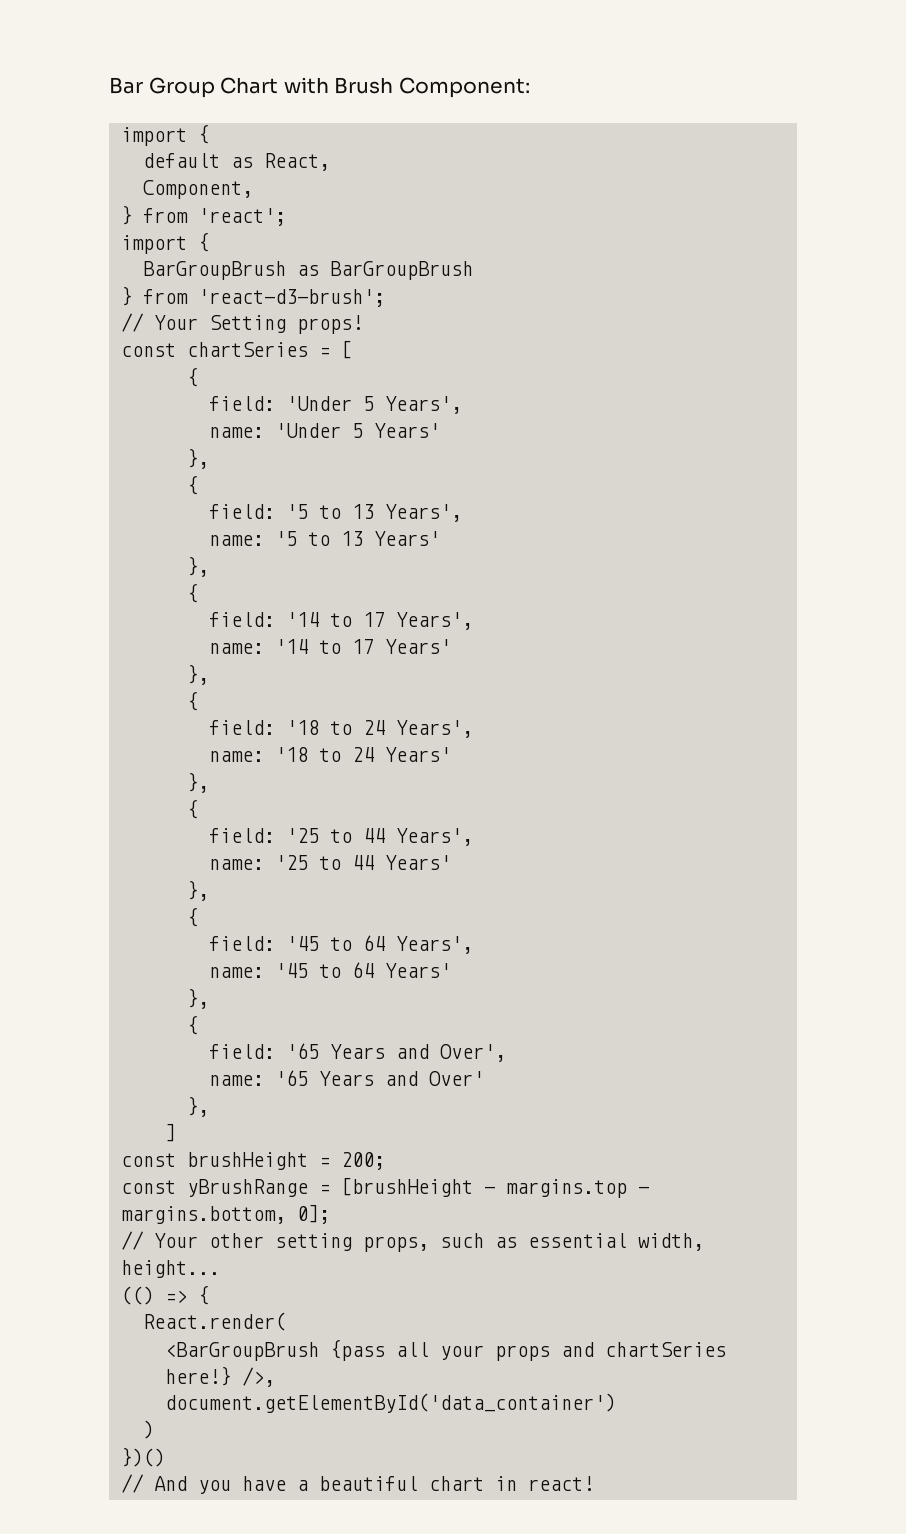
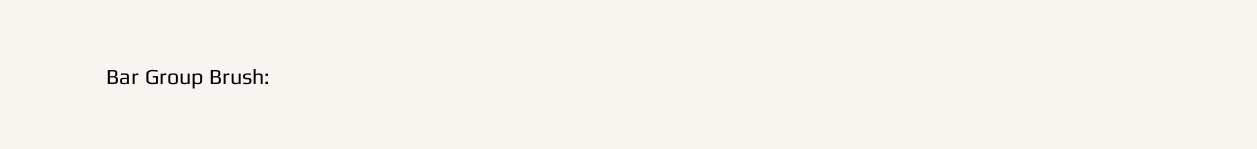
[220,77,530,98] [121,124,210,146] [143,153,331,171] [143,180,254,199] [121,205,287,226] [121,232,210,254] [143,261,474,280] [121,286,386,307] [121,313,364,334] [121,340,353,359] [187,367,199,387] [209,396,463,414] [209,423,441,438] [187,448,210,469] [187,475,199,495] [209,504,463,522] [209,531,441,546] [187,556,210,577] [187,583,199,603] [209,612,474,630] [209,639,452,654] [187,664,210,685] [187,691,199,711] [209,720,474,738] [209,747,452,762] [187,772,210,793] [187,799,199,819] [209,828,474,846] [209,855,452,870] [187,880,210,901] [187,907,199,927] [209,935,474,954] [209,962,452,978] [187,988,210,1009] [187,1015,199,1035] [209,1043,507,1062] [209,1070,485,1086] [187,1096,210,1117] [165,1123,177,1142] [121,1152,386,1170] [121,1177,650,1198] [121,1204,331,1224] [121,1231,705,1252] [121,1260,221,1278] [121,1285,210,1305] [143,1312,287,1331] [165,1339,727,1361] [165,1366,276,1387] [165,1393,617,1413] [143,1420,155,1439] [121,1447,166,1467] [121,1474,595,1494] Chart with Brush Component: // import { // default as React, // Component, // } from 'react'; // import { // BarGroupBrush as BarGroupBrush // } from 'react-d3-brush'; // // Your Setting props! // const chartSeries = [ // { // field: 'Under 5 Years', // name: 'Under 5 Years' // }, // { // field: '5 to 13 Years', // name: '5 to 13 Years' // }, // { // field: '14 to 17 Years', // name: '14 to 17 Years' // }, // { // field: '18 to 24 Years', // name: '18 to 24 Years' // }, // { // field: '25 to 44 Years', // name: '25 to 44 Years' // }, // { // field: '45 to 64 Years', // name: '45 to 64 Years' // }, // { // field: '65 Years and Over', // name: '65 Years and Over' // }, // ] // const brushHeight = 200; // const yBrushRange = [brushHeight - margins.top - margins.bottom, 0]; // // Your other setting props, such as essential width, height... // (() => { // React.render( // <BarGroupBrush {pass all your props and chartSeries here!} />, // document.getElementById('data_container') // ) // })() // // And you have a beautiful chart in react! -> [208,68,270,85] Brush:

